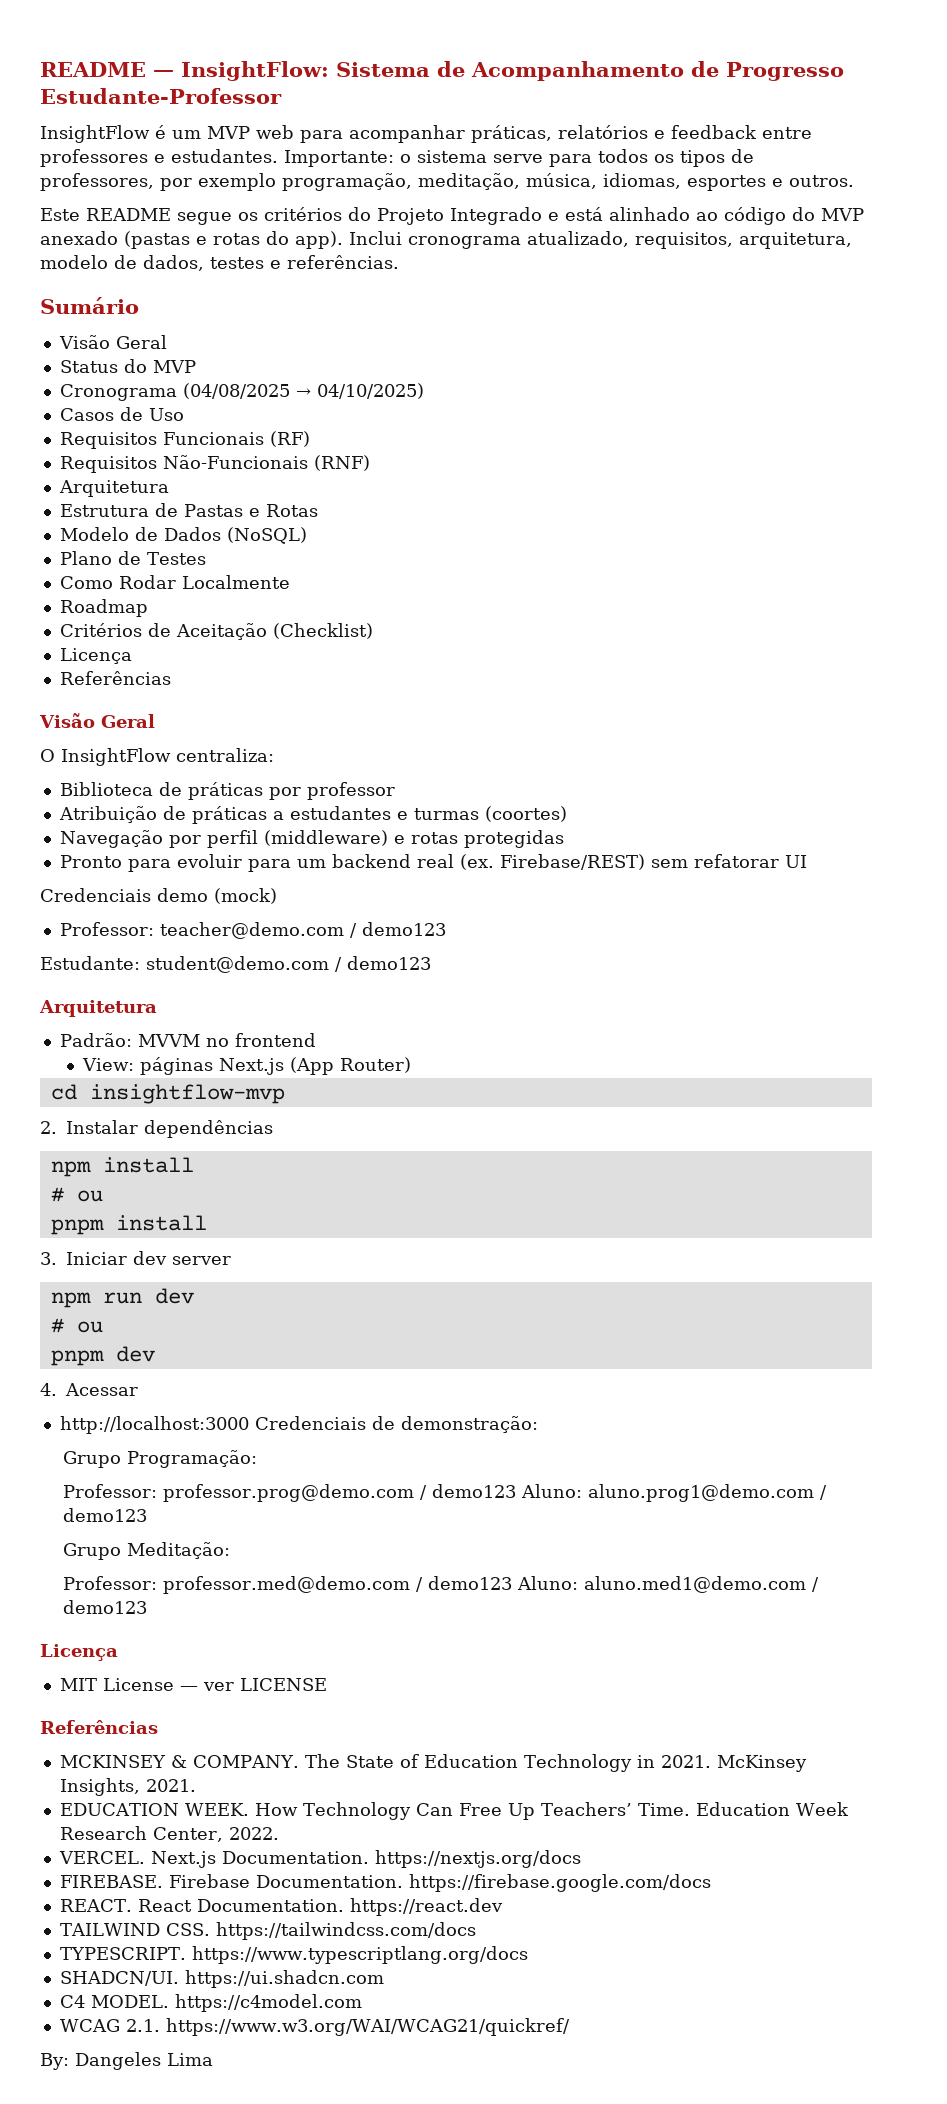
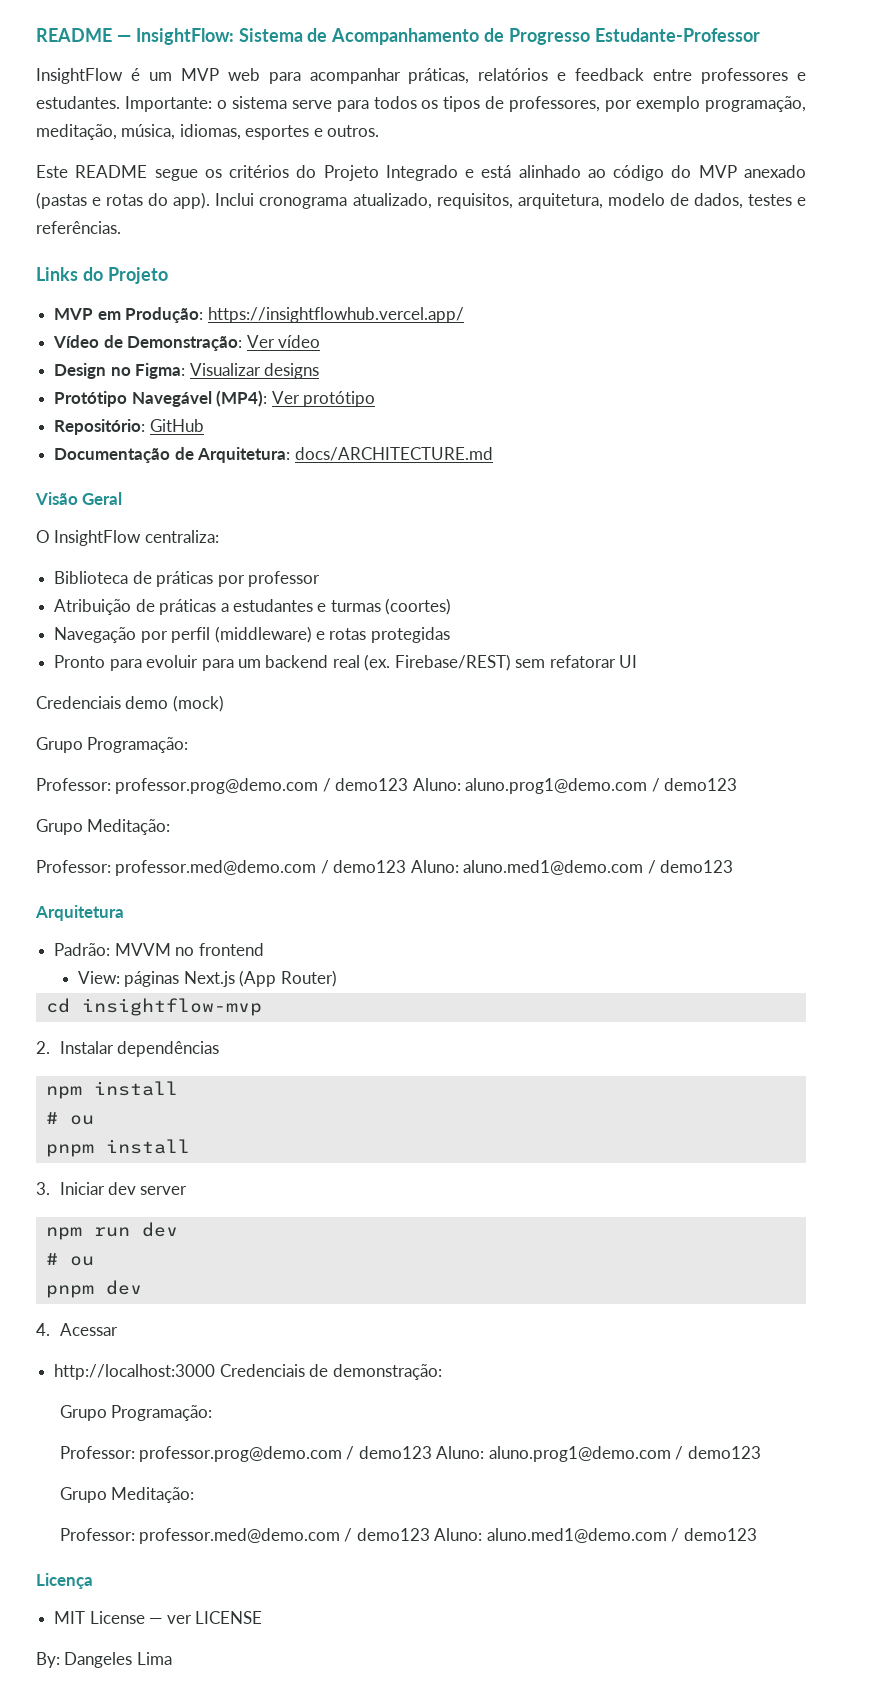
[40,297,139,314] [58,335,167,349] [59,359,196,373] [59,383,424,401] [59,407,184,421] [59,431,310,449] [59,455,370,473] [58,480,169,497] [59,503,318,517] [59,527,307,544] [59,551,206,565] [59,575,290,589] [59,599,148,617] [59,623,373,640] [59,648,132,664] [59,671,171,685] Sumário // Visão Geral // Status do MVP // Cronograma (04/08/2025 → 04/10/2025) // Casos de Uso // Requisitos Funcionais (RF) // Requisitos Não-Funcionais (RNF) // Arquitetura // Estrutura de Pastas e Rotas // Modelo de Dados (NoSQL) // Plano de Testes // Como Rodar Localmente // Roadmap // Critérios de Aceitação (Checklist) // Licença // Referências -> [36,267,168,284] [54,307,464,323] [53,335,320,351] [54,363,319,379] [54,390,375,407] [54,419,204,435] [54,447,493,463] Links do Projeto // MVP em Produção: https://insightflowhub.vercel.app/ // Vídeo de Demonstração: Ver vídeo // Design no Figma: Visualizar designs // Protótipo Navegável (MP4): Ver protótipo // Repositório: GitHub // Documentação de Arquitetura: docs/ARCHITECTURE.md
[59,922,446,939] [40,956,329,973] // Professor: teacher@demo.com / demo123 // Estudante: student@demo.com -> [36,737,189,753] [36,778,738,794] [36,819,171,835] [36,860,644,876] // Grupo Programação: // Professor: professor.prog@demo.com / demo123 Aluno: aluno.prog1@demo.com / demo123 // Grupo Meditação: // Professor: professor.med@demo.com / demo123 Aluno: aluno.med1@demo.com
[40,1720,158,1734] [59,1754,807,1772] [59,1778,196,1796] [59,1802,849,1820] [59,1826,279,1842] [58,1850,581,1868] [59,1874,711,1892] [59,1898,503,1916] [59,1922,476,1940] [59,1946,528,1964] [59,1970,384,1988] [59,1994,362,2012] [59,2018,570,2036] // Referências // MCKINSEY & COMPANY. The State of Education Technology in 2021. McKinsey Insights, 2021. // EDUCATION WEEK. How Technology Can Free Up Teachers’ Time. Education Week Research Center, 2022. // VERCEL. Next.js Documentation. https://nextjs.org/docs // FIREBASE. Firebase Documentation. https://firebase.google.com/docs // REACT. React Documentation. https://react.dev // TAILWIND CSS. https://tailwindcss.com/docs // TYPESCRIPT. https://www.typescriptlang.org/docs // SHADCN/UI. https://ui.shadcn.com // C4 MODEL. https://c4model.com // WCAG 2.1. https://www.w3.org/WAI/WCAG21/quickref/ -> (262, 1617) none

